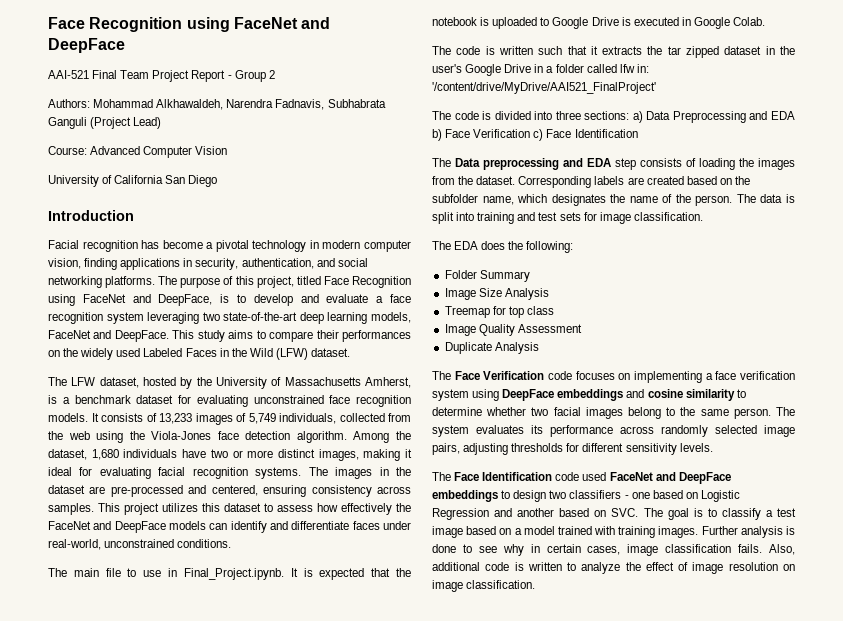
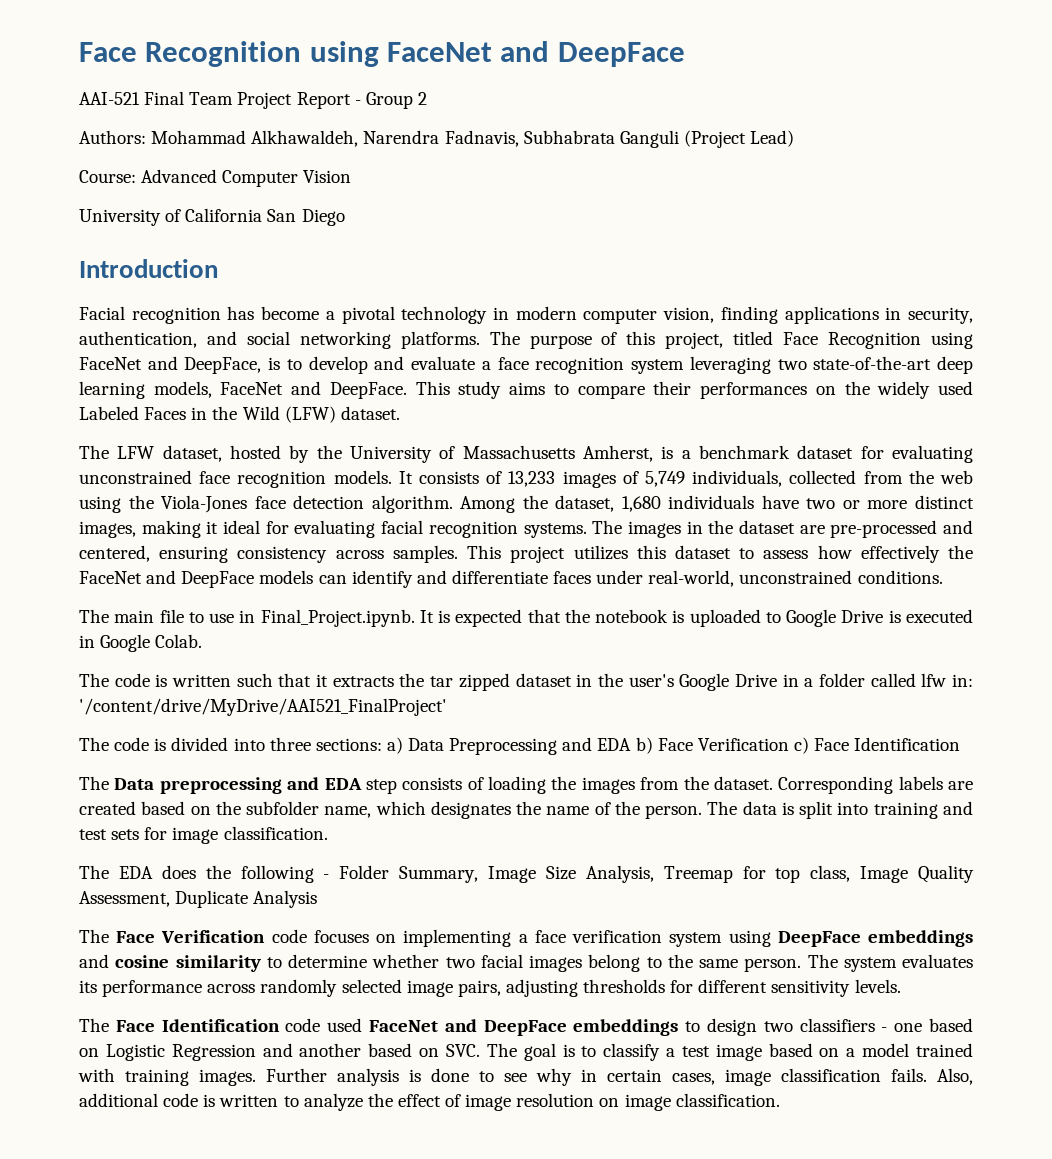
[526,241,574,253] [444,270,530,282] following: // Folder Summary // -> [240,865,479,883] following - Folder Summary,
[504,288,549,300] Analysis // -> [585,865,654,883] Analysis,
[526,306,554,315] class // -> [810,865,851,882] class,
[517,324,582,333] Assessment // -> [79,891,170,907] Assessment,

